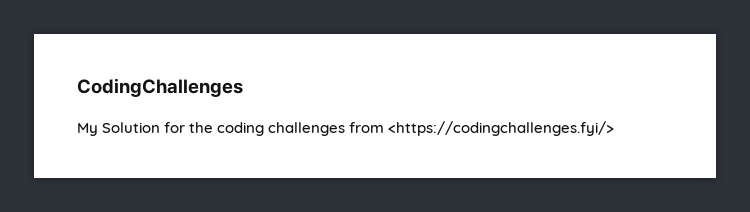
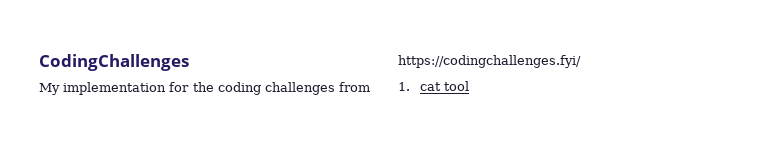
[102,122,161,133] Solution -> [63,82,167,95] implementation
[388,121,615,136] <https://codingchallenges.fyi/> -> [398,55,581,68] [398,81,469,91] https://codingchallenges.fyi/ // 1. cat tool

